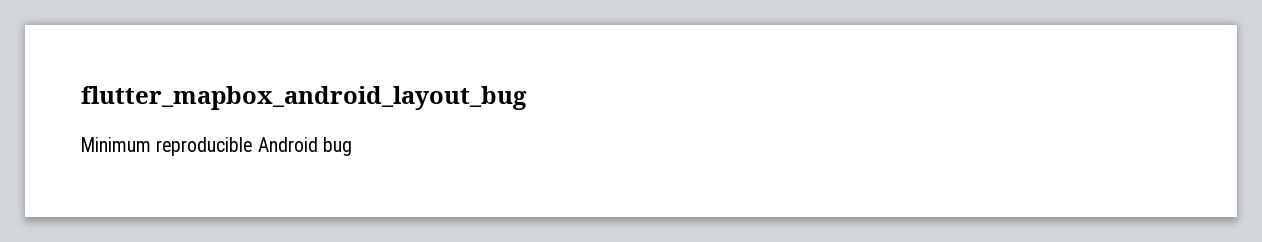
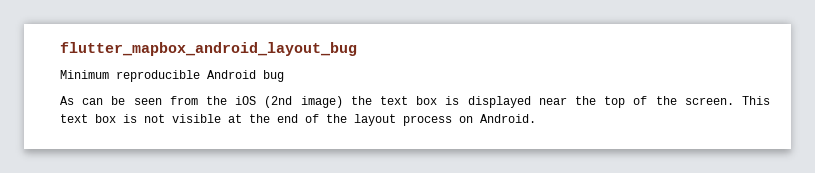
(352, 146) none -> [60,96,771,108] [60,114,536,126] // As can be seen from the iOS (2nd image) the text box is displayed near the top of the screen. This text box is not visible at the end of the layout process on Android.

